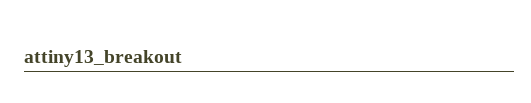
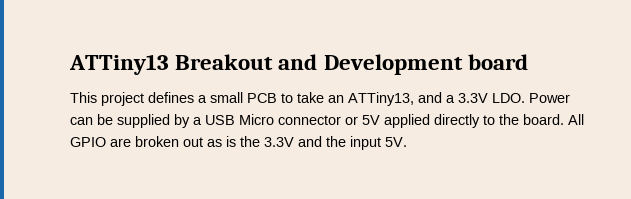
[24,50,182,67] attiny13_breakout -> [69,54,528,75] [70,92,570,106] [70,114,584,128] [70,136,407,150] ATTiny13 Breakout and Development board // This project defines a small PCB to take an ATTiny13, and a 3.3V LDO. Power can be supplied by a USB Micro connector or 5V applied directly to the board. All GPIO are broken out as is the 3.3V and the input 5V.

